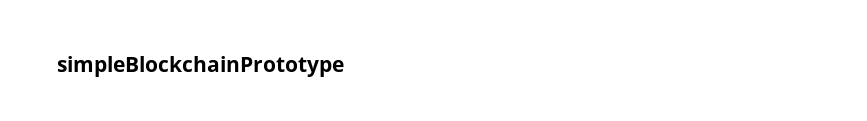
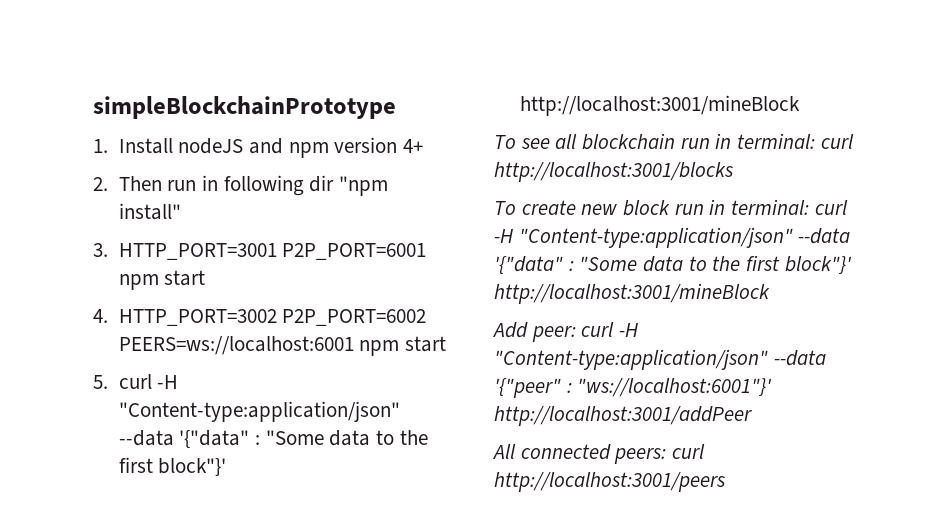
(344, 66) none -> [93,137,423,158] [93,175,388,196] [118,203,181,220] [93,243,427,260] [118,270,206,290] [93,309,427,326] [118,336,446,356] [93,374,179,389] [118,401,400,422] [118,430,428,448] [118,457,227,476] [519,95,800,116] [494,133,854,150] [494,162,733,182] [494,199,848,216] [494,227,851,248] [494,255,852,274] [494,283,770,304] [492,322,639,342] [494,349,826,370] [494,378,773,398] [494,406,752,426] [492,444,706,464] [494,472,725,492] // 1. Install nodeJS and npm version 4+ // 2. Then run in following dir "npm install" // 3. HTTP_PORT=3001 P2P_PORT=6001 npm start // 4. HTTP_PORT=3002 P2P_PORT=6002 PEERS=ws://localhost:6001 npm start // 5. curl -H "Content-type:application/json" --data '{"data" : "Some data to the first block"}' http://localhost:3001/mineBlock // To see all blockchain run in terminal: curl http://localhost:3001/blocks // To create new block run in terminal: curl -H "Content-type:application/json" --data '{"data" : "Some data to the first block"}' http://localhost:3001/mineBlock // Add peer: curl -H "Content-type:application/json" --data '{"peer" : "ws://localhost:6001"}' http://localhost:3001/addPeer // All connected peers: curl http://localhost:3001/peers

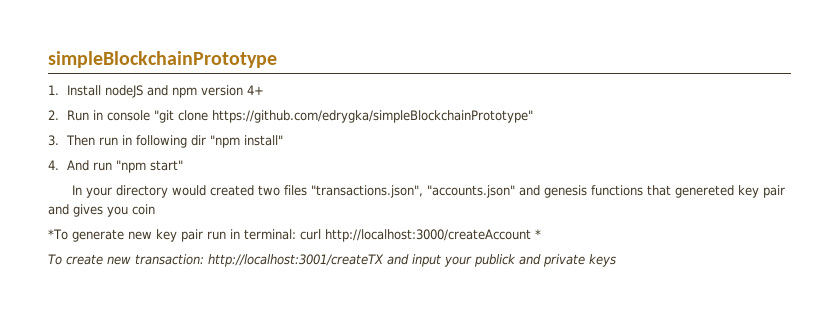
(108, 184) none -> [67,110,534,123] [48,135,59,146] Run in console "git clone https://github.com/edrygka/simpleBlockchainPrototype" // 3.
[93,243,427,260] [118,270,206,290] [93,309,427,326] [118,336,446,356] [93,374,179,389] [118,401,400,422] [118,430,428,448] [118,457,227,476] [519,95,800,116] [494,133,854,150] [494,162,733,182] 3. HTTP_PORT=3001 P2P_PORT=6001 npm start // 4. HTTP_PORT=3002 P2P_PORT=6002 PEERS=ws://localhost:6001 npm start // 5. curl -H "Content-type:application/json" --data '{"data" : "Some data to the first block"}' http://localhost:3001/mineBlock // To see all blockchain run in terminal: curl http://localhost:3001/blocks -> [48,160,184,173] [71,185,785,198] [48,204,155,217] [48,229,541,242] 4. And run "npm start" // In your directory would created two files "transactions.json", "accounts.json" and genesis functions that genereted key pair and gives you coin // *To generate new key pair run in terminal: curl http://localhost:3000/createAccount *
[623,199,848,216] [494,227,851,248] [494,255,852,274] [494,283,770,304] [492,322,639,342] [494,349,826,370] [494,378,773,398] [494,406,752,426] [492,444,706,464] [494,472,725,492] block run in terminal: curl -H "Content-type:application/json" --data '{"data" : "Some data to the first block"}' http://localhost:3001/mineBlock // Add peer: curl -H "Content-type:application/json" --data '{"peer" : "ws://localhost:6001"}' http://localhost:3001/addPeer // All connected peers: curl http://localhost:3001/peers -> [134,254,616,267] transaction: http://localhost:3001/createTX and input your publick and private keys

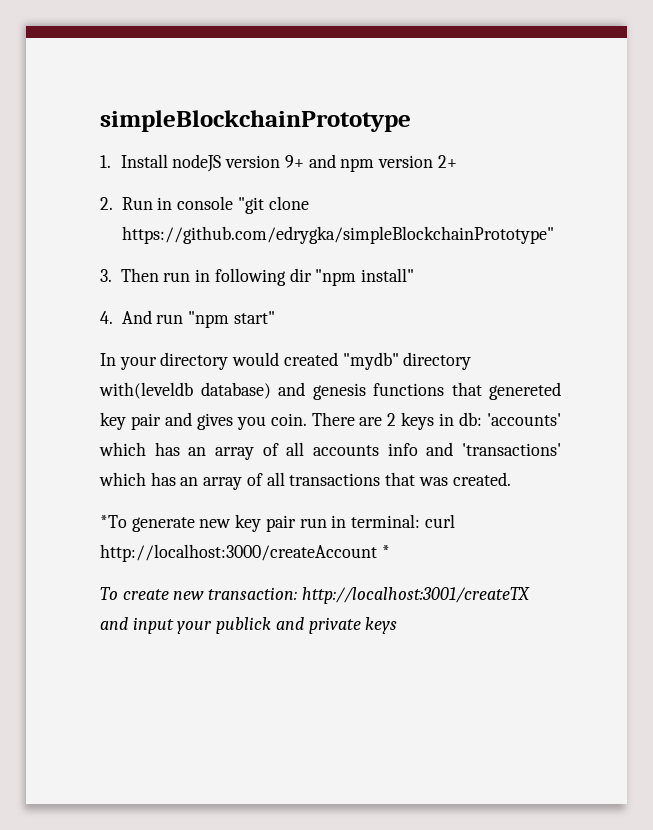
(144, 91) none -> [225,155,304,168] version 9+
[247,85,265,95] 4+ -> [437,155,457,168] 2+
[257,185,515,198] two files "transactions.json", "accounts.json" -> [342,352,472,370] [99,382,271,399] "mydb" directory with(leveldb database)
[132,204,155,215] coin -> [270,412,561,430] [99,442,561,460] [99,472,511,490] coin. There are 2 keys in db: 'accounts' which has an array of all accounts info and 'transactions' which has an array of all transactions that was created.

